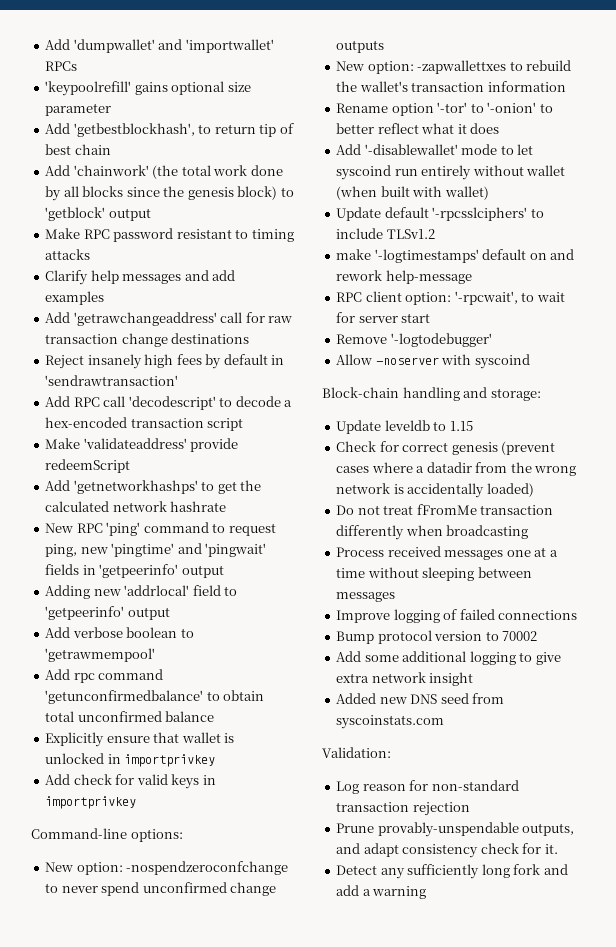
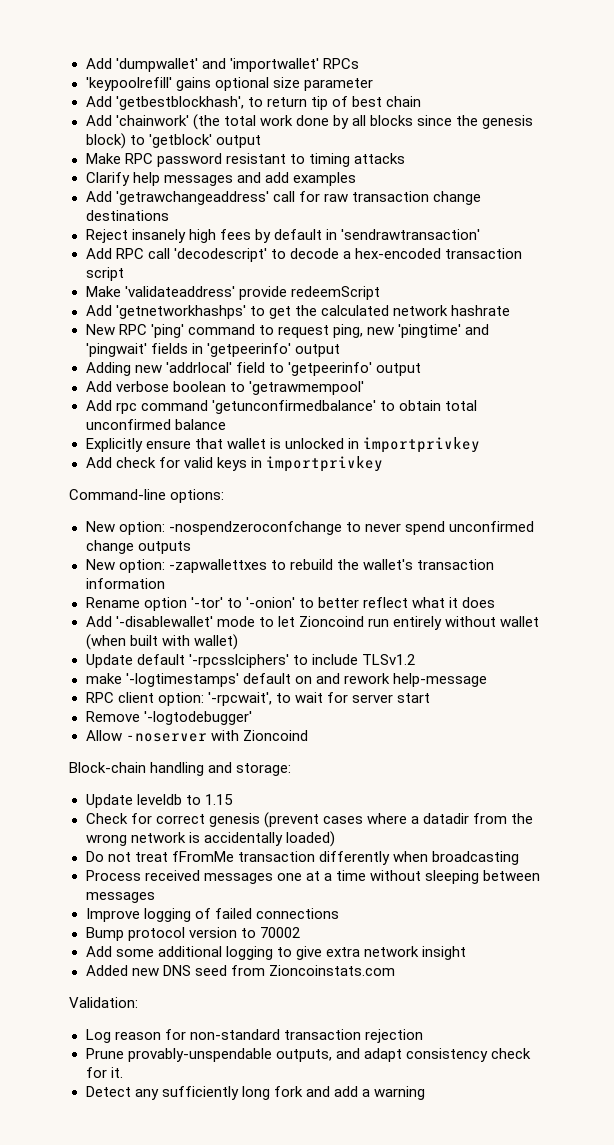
[336,165,392,180] syscoind -> [298,616,364,627] Zioncoind
[474,354,530,369] syscoind -> [242,730,308,741] Zioncoind
[336,715,445,729] syscoinstats.com -> [268,965,395,976] Zioncoinstats.com

